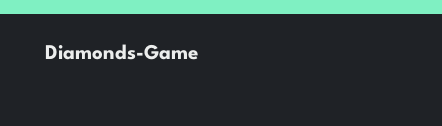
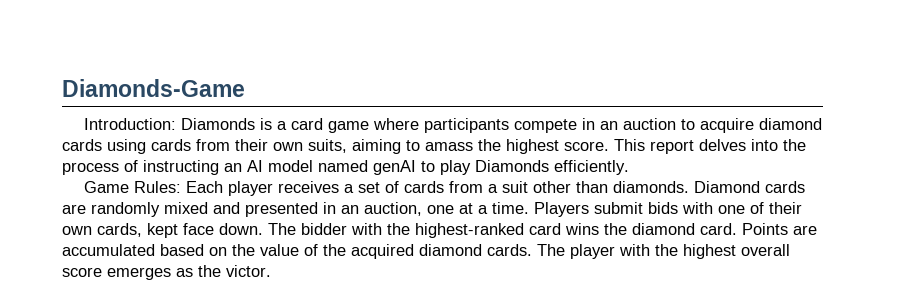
(198, 52) none -> [83,118,822,133] [62,139,806,154] [62,160,629,175] [83,181,805,196] [62,202,802,217] [62,223,817,238] [62,244,790,259] [62,265,271,280] // Introduction: Diamonds is a card game where participants compete in an auction to acquire diamond cards using cards from their own suits, aiming to amass the highest score. This report delves into the process of instructing an AI model named genAI to play Diamonds efficiently. // Game Rules: Each player receives a set of cards from a suit other than diamonds. Diamond cards are randomly mixed and presented in an auction, one at a time. Players submit bids with one of their own cards, kept face down. The bidder with the highest-ranked card wins the diamond card. Points are accumulated based on the value of the acquired diamond cards. The player with the highest overall score emerges as the victor.

